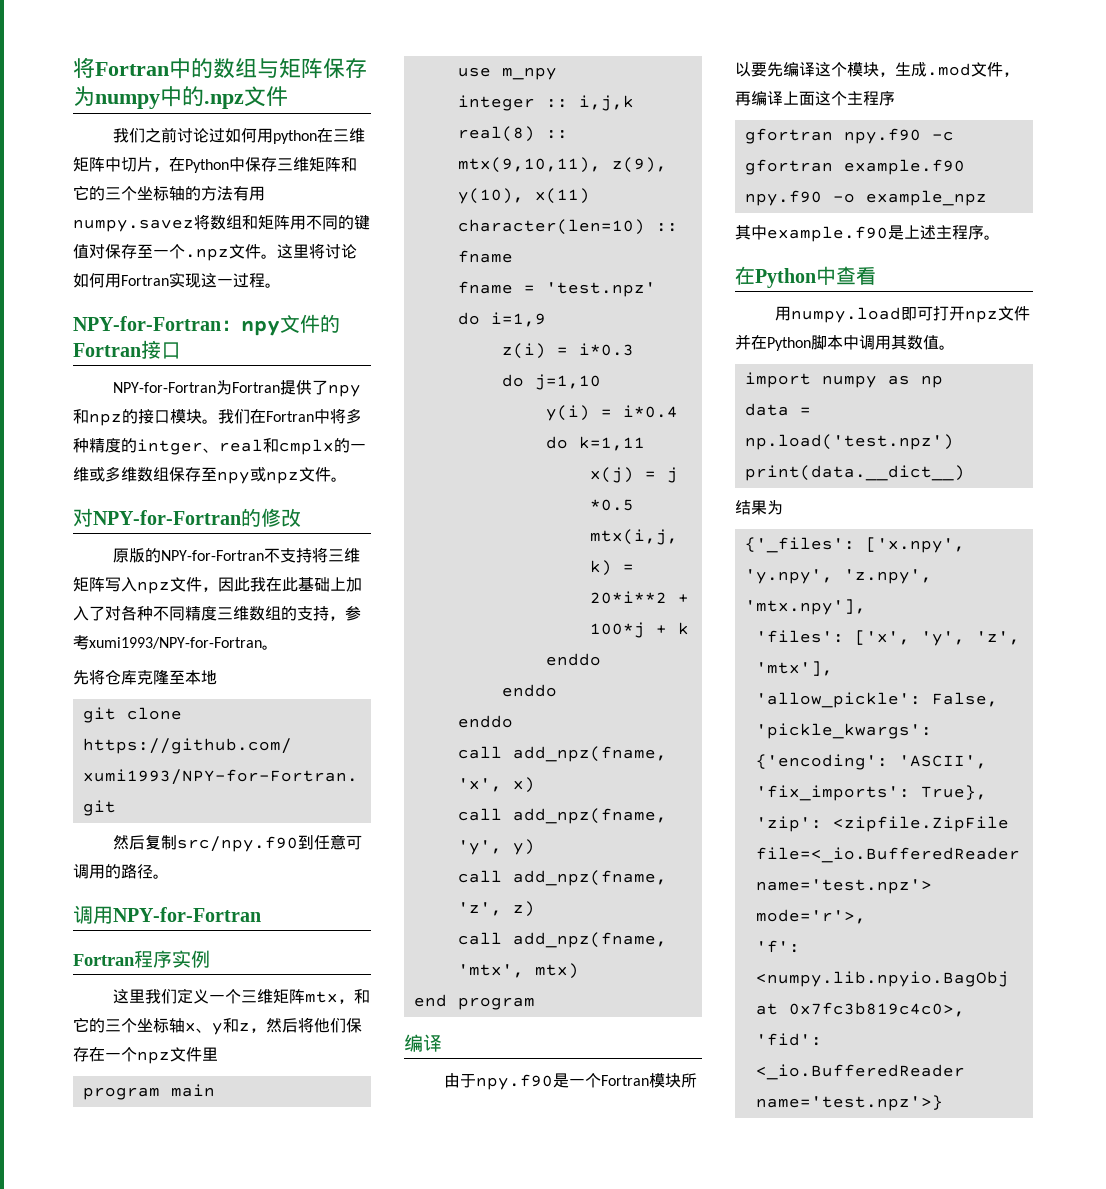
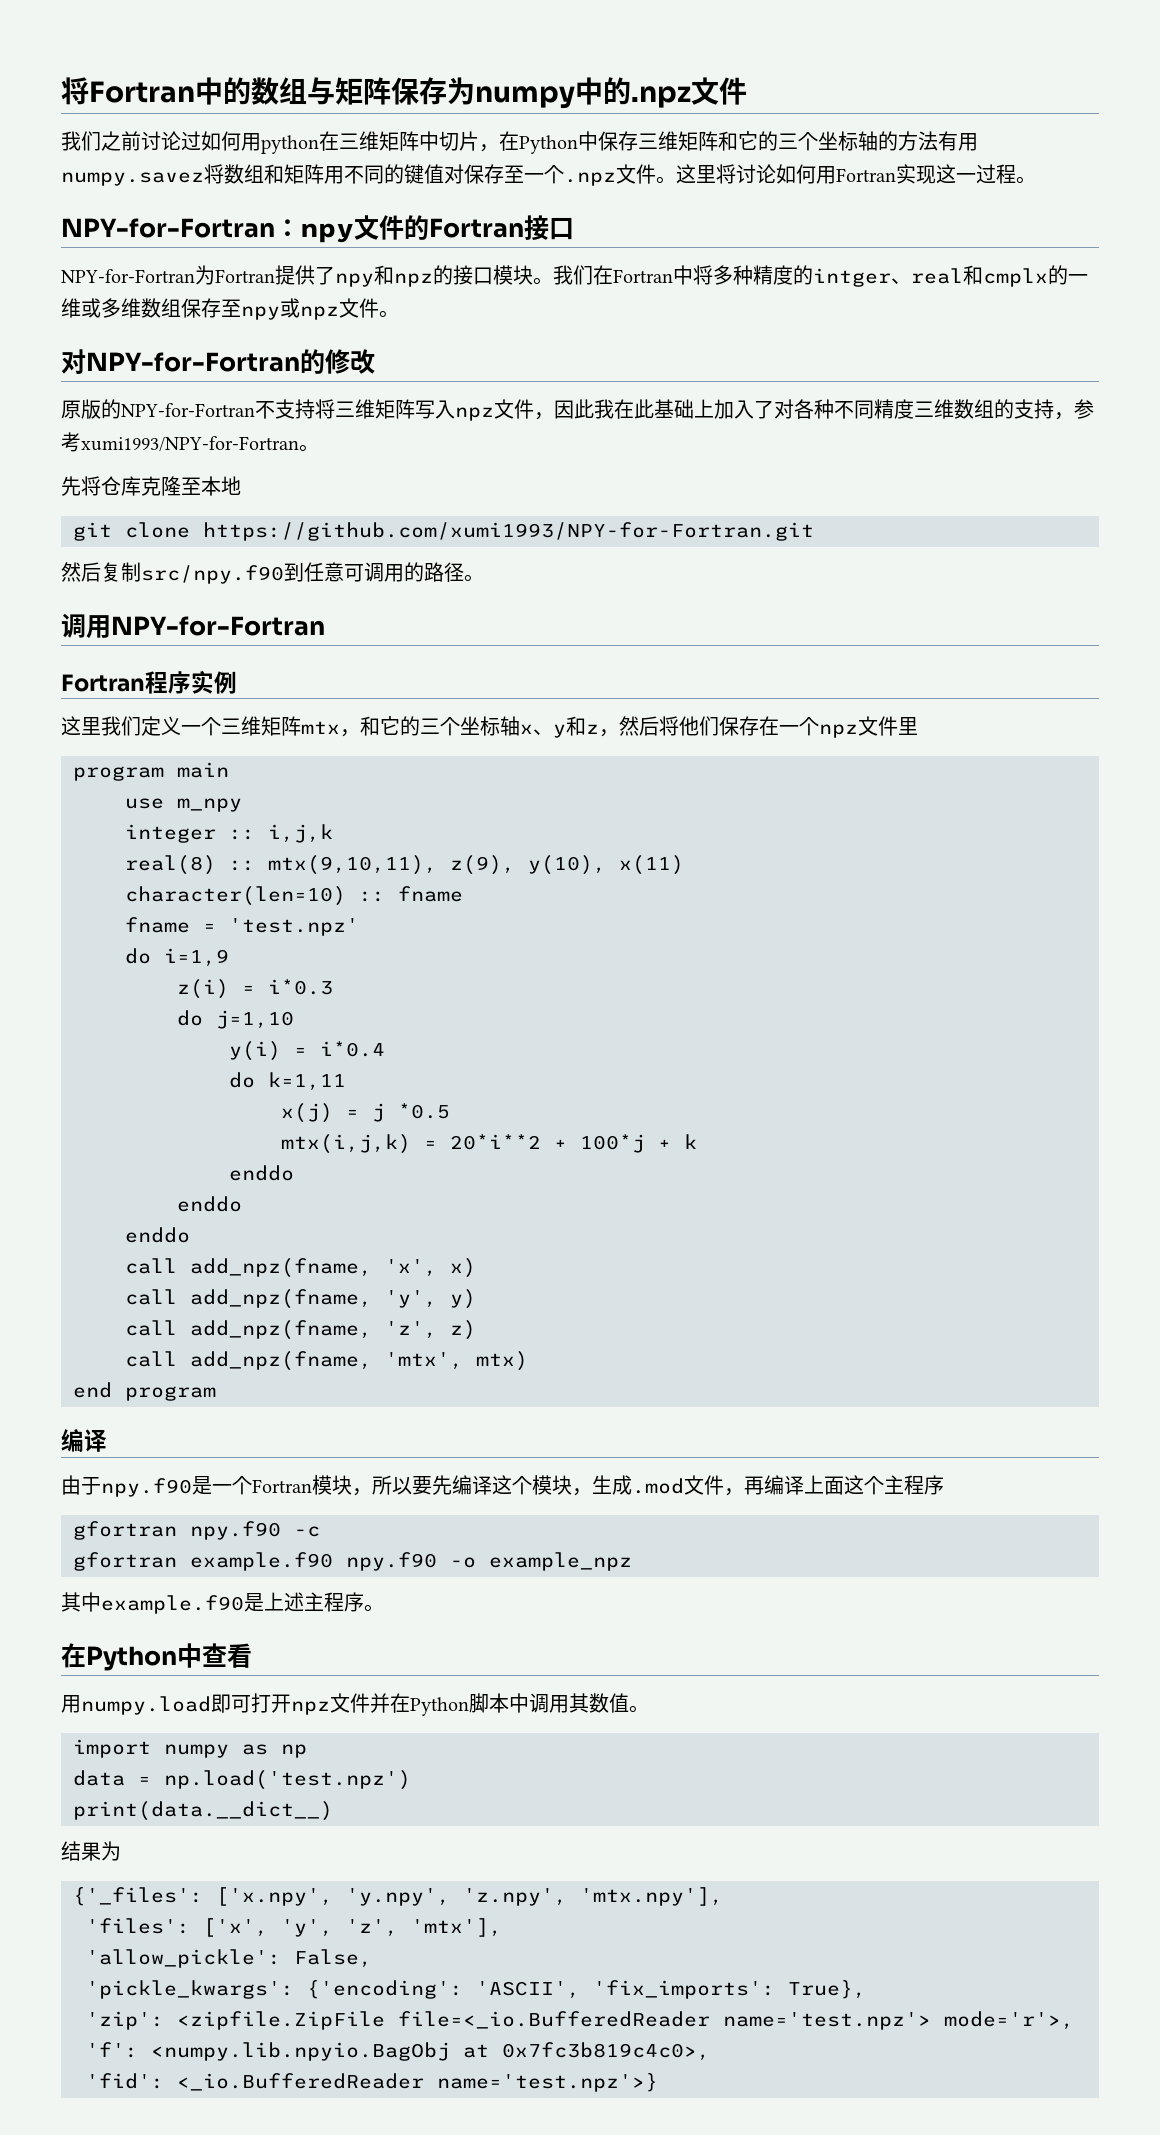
(681, 1080) none -> [352,1488,372,1496] ，

